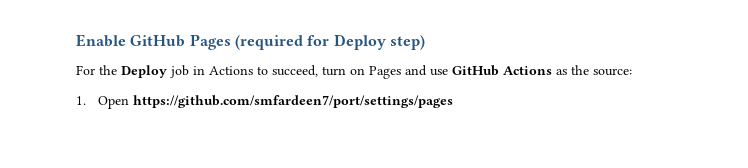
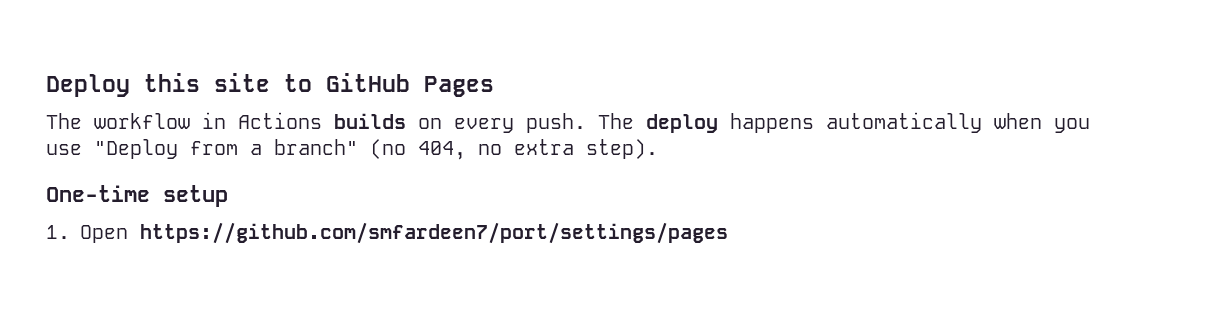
[76,34,425,50] [76,65,632,79] Enable GitHub Pages (required for Deploy step) // For the Deploy job in Actions to succeed, turn on Pages and use GitHub Actions as the source: -> [46,73,494,97] [46,112,1090,133] [46,139,658,160] [46,185,228,207] Deploy this site to GitHub Pages // The workflow in Actions builds on every push. The deploy happens automatically when you use "Deploy from a branch" (no 404, no extra step). // One-time setup

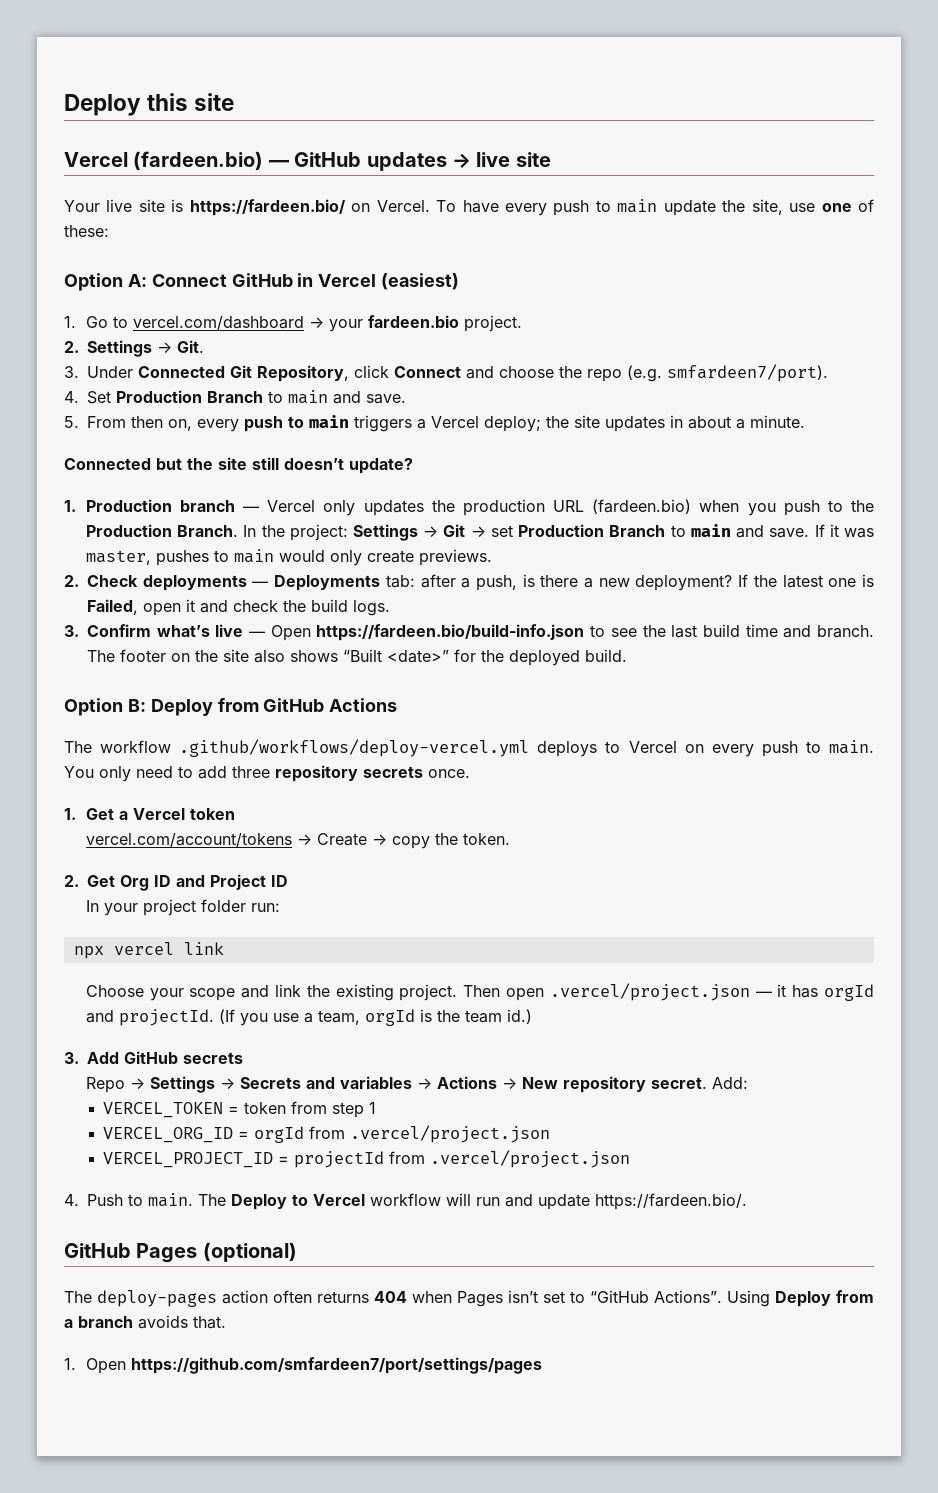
[284,73,494,97] [46,112,1090,133] [46,139,658,160] [46,185,228,207] to GitHub Pages // The workflow in Actions builds on every push. The deploy happens automatically when you use "Deploy from a branch" (no 404, no extra step). // One-time setup -> [64,151,551,171] [64,199,875,216] [64,225,109,237] [64,273,460,291] [64,315,522,332] [64,340,204,357] [64,364,828,382] [64,390,406,404] [64,415,805,432] [64,457,413,474] [64,499,875,516] [85,524,875,541] [85,549,492,566] [64,574,875,591] [87,599,390,616] [64,624,875,641] [87,649,627,666] [64,698,398,716] [64,739,875,757] [64,765,470,782] [64,808,235,820] [85,833,510,849] [64,874,288,891] [85,899,280,916] [73,942,224,959] [85,983,874,1001] [85,1009,532,1026] [64,1051,243,1064] [85,1076,748,1093] [103,1101,377,1118] [103,1125,551,1143] [103,1150,631,1168] [64,1193,747,1210] [64,1242,297,1263] [64,1290,874,1307] [64,1315,226,1329] // Vercel (fardeen.bio) — GitHub updates → live site // Your live site is https://fardeen.bio/ on Vercel. To have every push to main update the site, use one of these: // Option A: Connect GitHub in Vercel (easiest) // 1. Go to vercel.com/dashboard → your fardeen.bio project. // 2. Settings → Git. // 3. Under Connected Git Repository, click Connect and choose the repo (e.g. smfardeen7/port). // 4. Set Production Branch to main and save. // 5. From then on, every push to main triggers a Vercel deploy; the site updates in about a minute. // Connected but the site still doesn’t update? // 1. Production branch — Vercel only updates the production URL (fardeen.bio) when you push to the Production Branch. In the project: Settings → Git → set Production Branch to main and save. If it was master, pushes to main would only create previews. // 2. Check deployments — Deployments tab: after a push, is there a new deployment? If the latest one is Failed, open it and check the build logs. // 3. Confirm what’s live — Open https://fardeen.bio/build-info.json to see the last build time and branch. The footer on the site also shows “Built <date>” for the deployed build. // Option B: Deploy from GitHub Actions // The workflow .github/workflows/deploy-vercel.yml deploys to Vercel on every push to main. You only need to add three repository secrets once. // 1. Get a Vercel token // vercel.com/account/tokens → Create → copy the token. // 2. Get Org ID and Project ID // In your project folder run: // npx vercel link // Choose your scope and link the existing project. Then open .vercel/project.json — it has orgId and projectId. (If you use a team, orgId is the team id.) // 3. Add GitHub secrets // Repo → Settings → Secrets and variables → Actions → New repository secret. Add: // VERCEL_TOKEN = token from step 1 // VERCEL_ORG_ID = orgId from .vercel/project.json // VERCEL_PROJECT_ID = projectId from .vercel/project.json // 4. Push to main. The Deploy to Vercel workflow will run and update https://fardeen.bio/. // GitHub Pages (optional) // The deploy-pages action often returns 404 when Pages isn’t set to “GitHub Actions”. Using Deploy from a branch avoids that.

